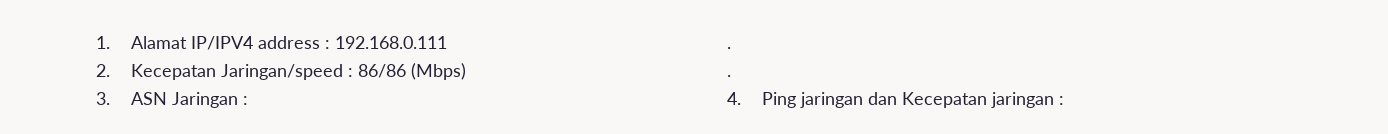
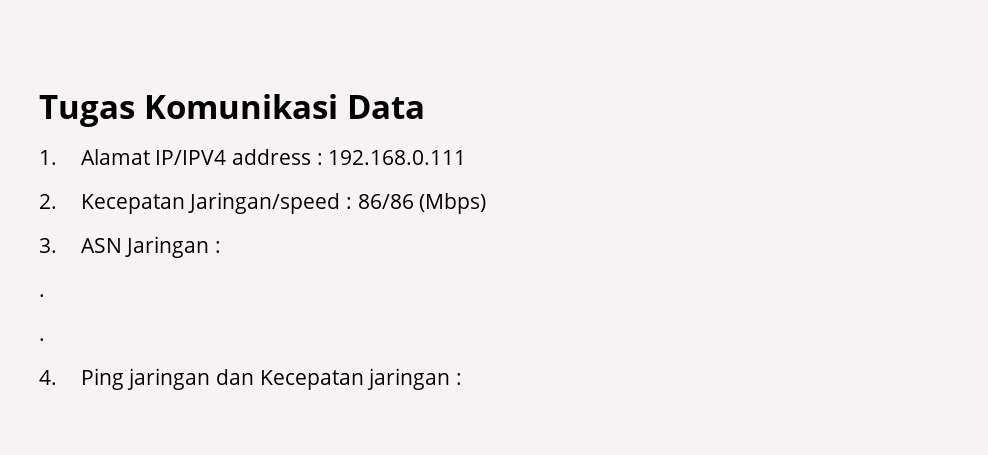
(96, 42) none -> [39,94,425,127] Tugas Komunikasi Data //

